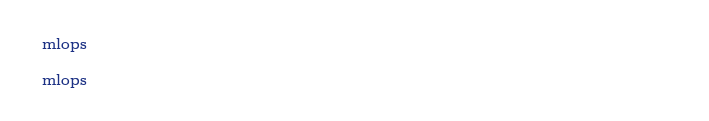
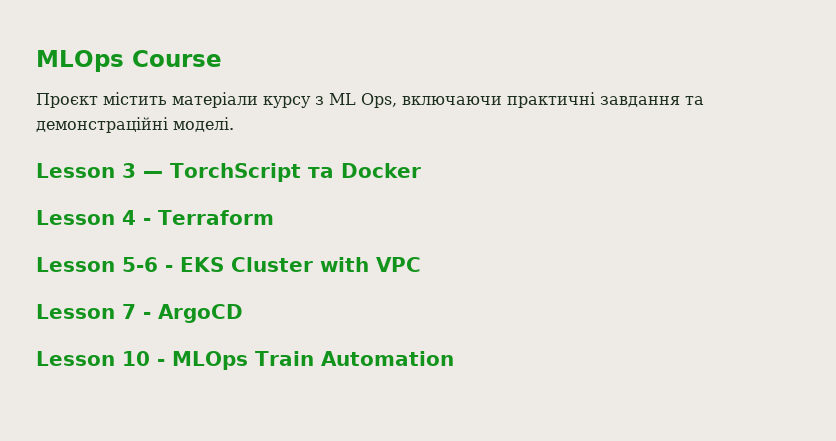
[42,38,87,52] [42,74,87,88] mlops // mlops -> [36,50,222,72] [36,92,704,108] [36,117,234,133] [36,163,421,182] [36,210,274,225] [36,257,421,272] [36,304,243,323] [36,351,454,370] MLOps Course // Проєкт містить матеріали курсу з ML Ops, включаючи практичні завдання та демонстраційні моделі. // Lesson 3 — TorchScript та Docker // Lesson 4 - Terraform // Lesson 5-6 - EKS Cluster with VPC // Lesson 7 - ArgoCD // Lesson 10 - MLOps Train Automation

